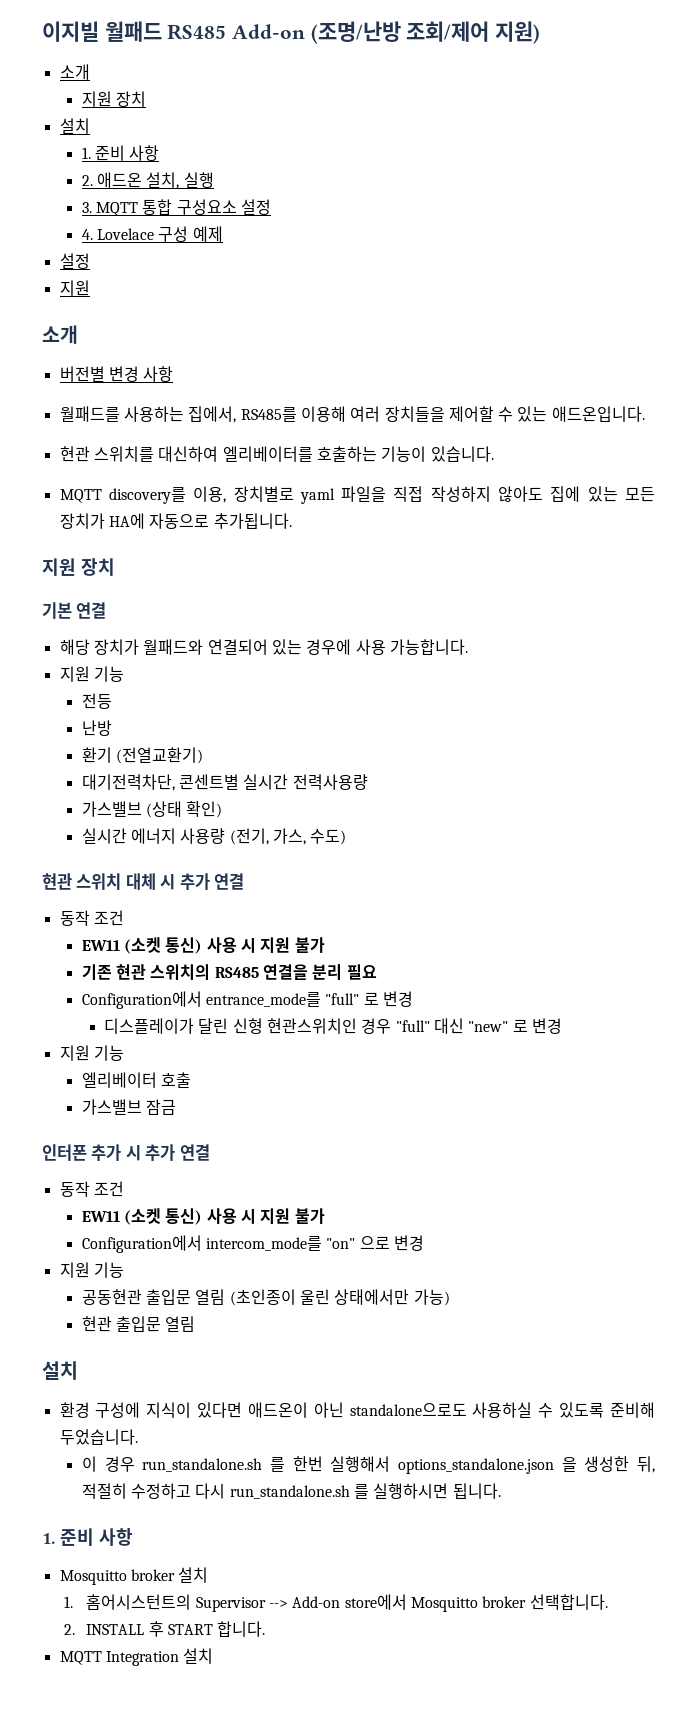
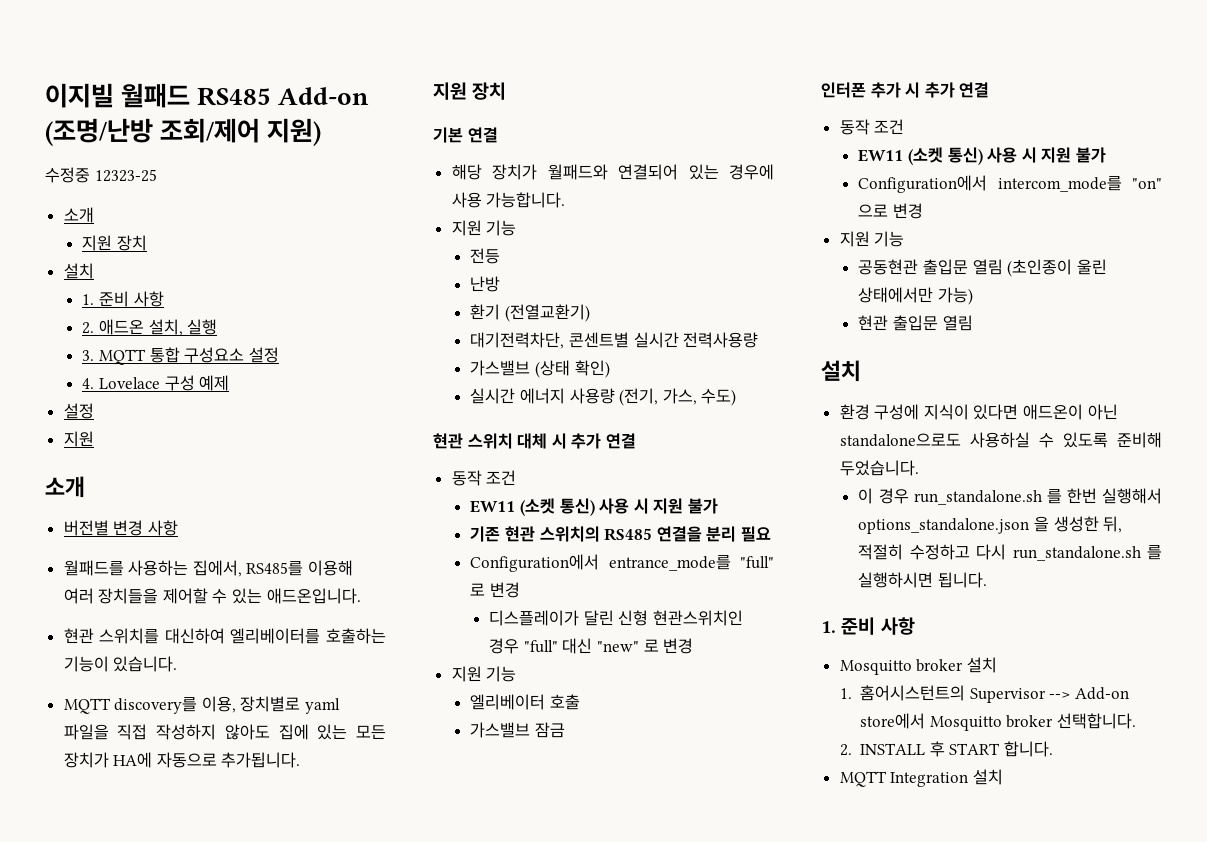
(541, 32) none -> [45,167,157,183] // 수정중 12323-25

